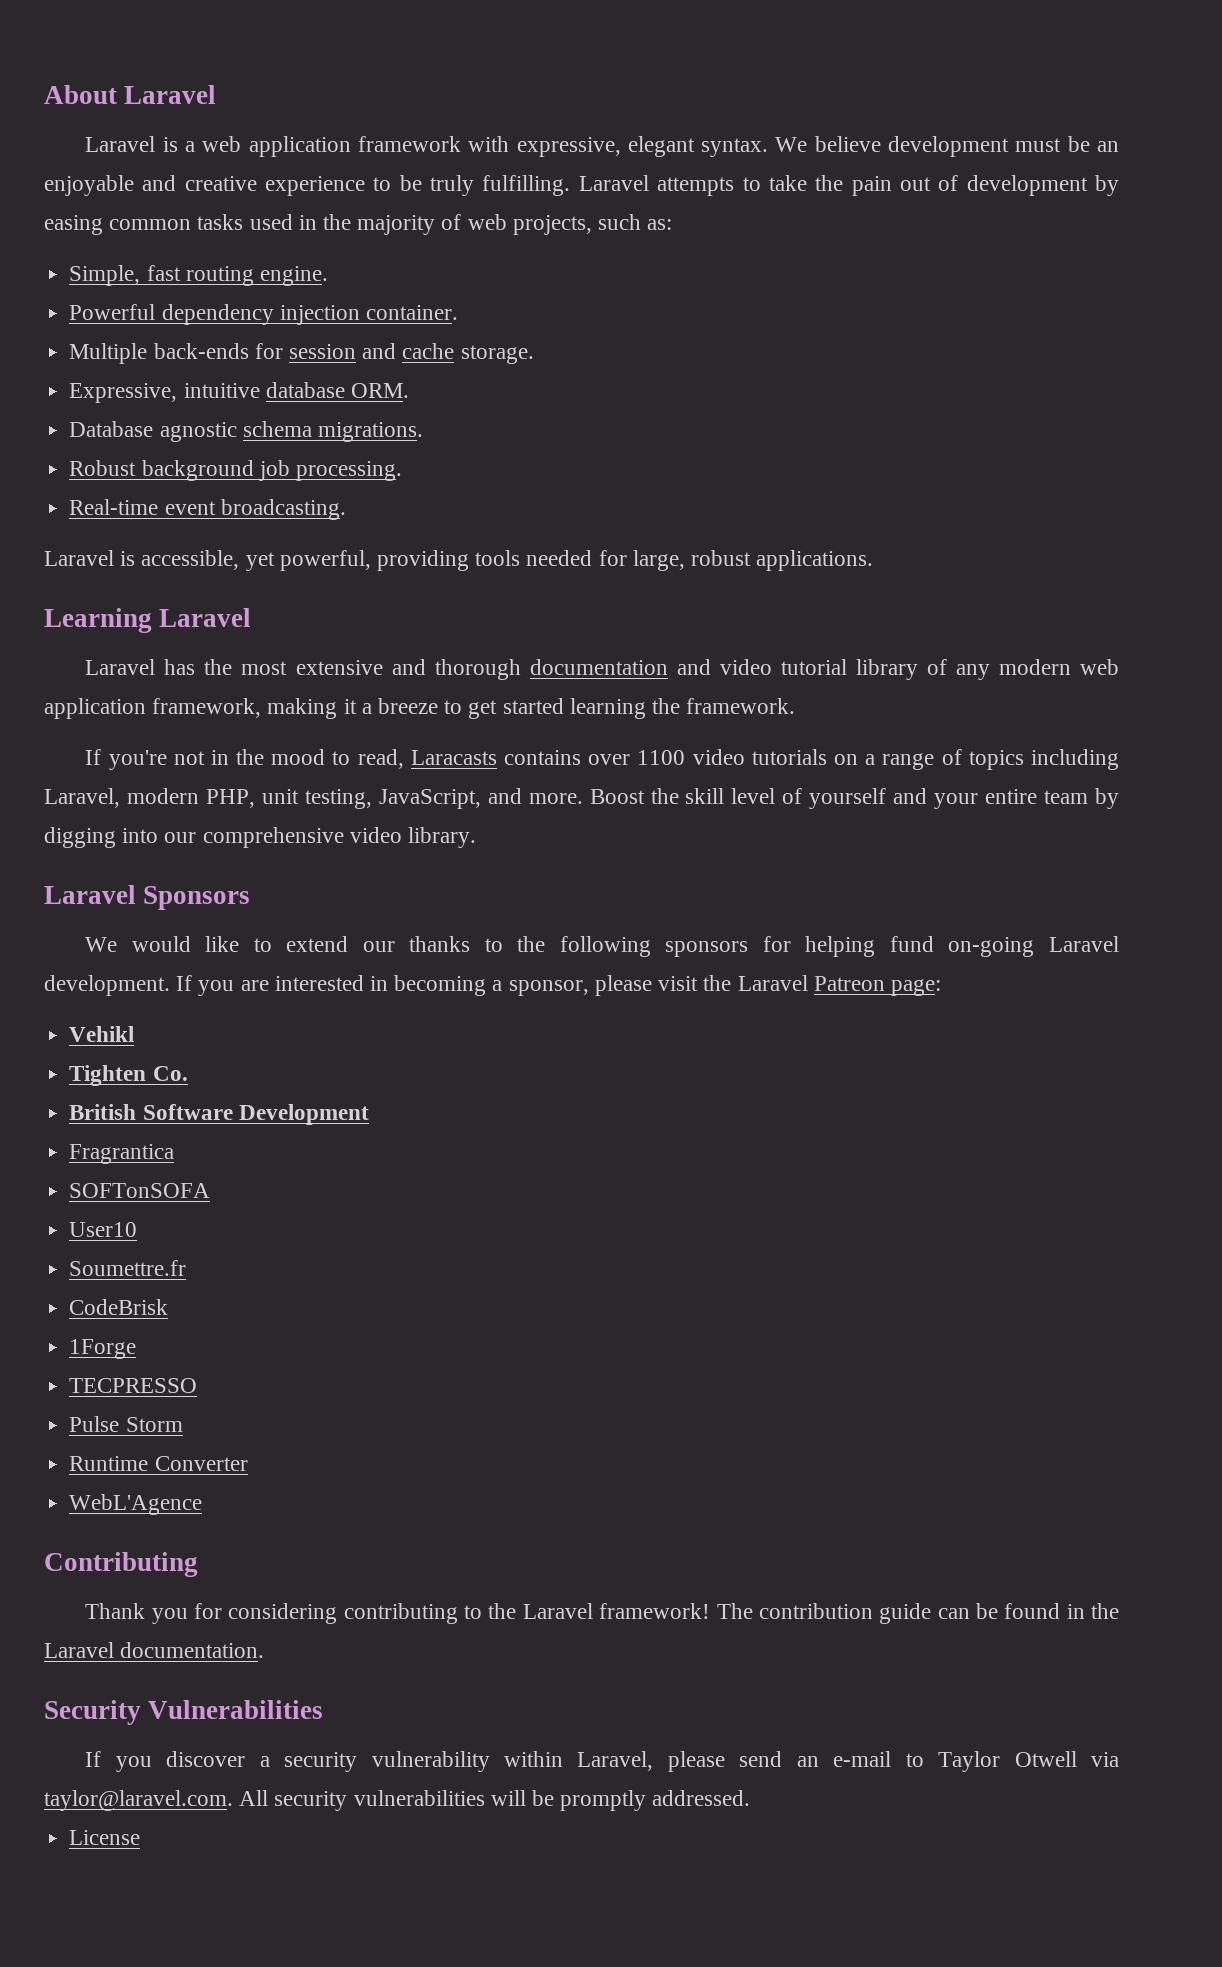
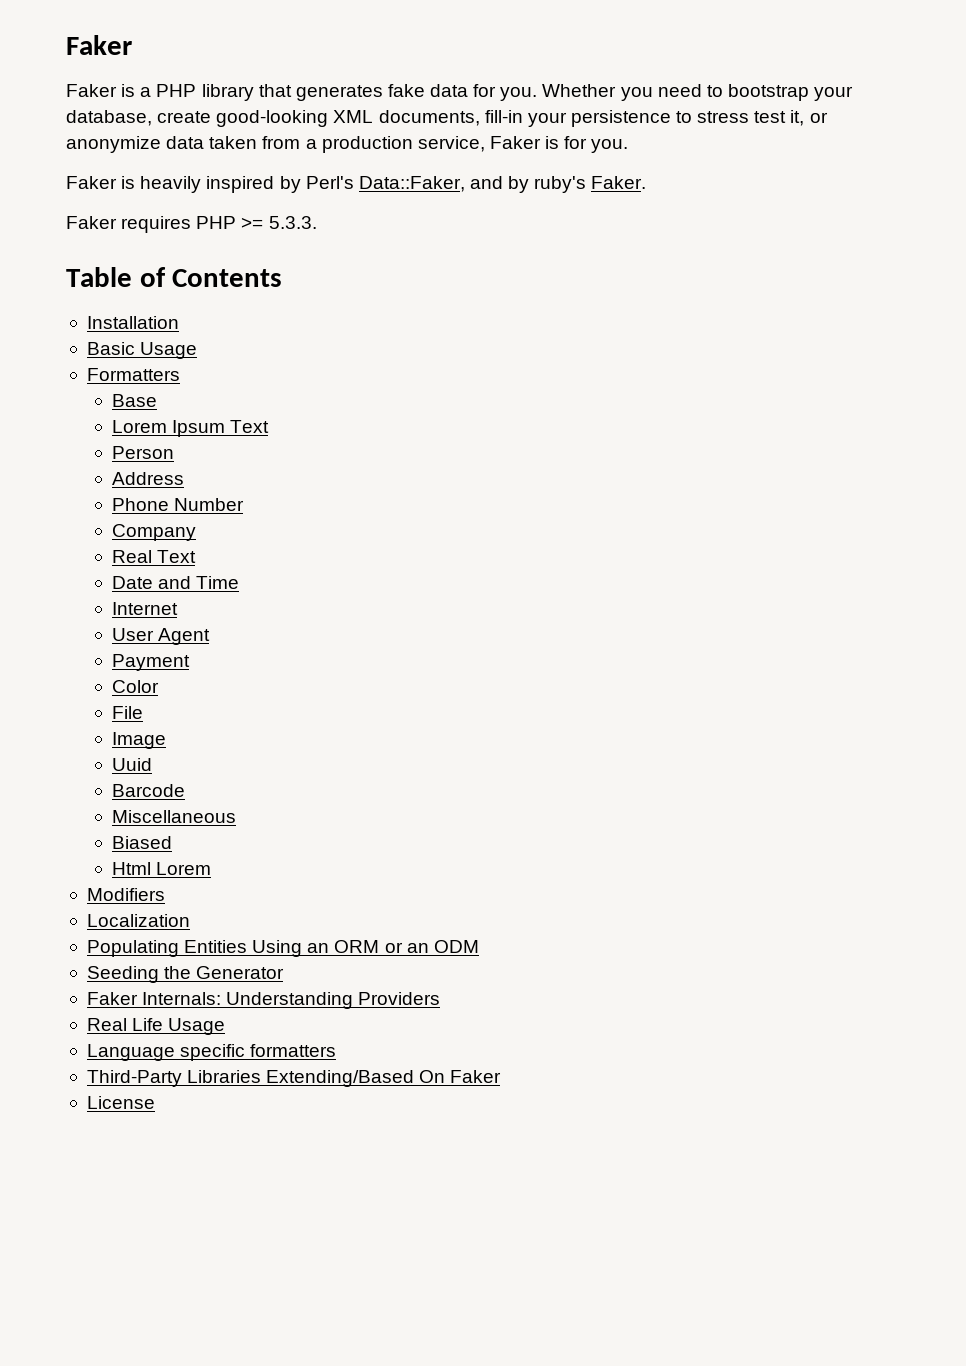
[44,85,217,104] [85,136,1119,157] [44,175,1120,196] [44,214,673,235] [69,265,328,286] [69,304,458,325] [69,343,534,364] [69,382,409,403] [69,421,423,442] [69,460,402,481] [69,499,346,520] [44,550,874,571] [44,608,252,633] [85,659,1120,680] [44,698,796,719] [85,749,1120,770] [44,788,1119,809] [44,827,477,848] [44,885,251,910] [85,936,1120,957] [44,975,941,996] [69,1026,135,1042] [69,1065,188,1086] [69,1104,369,1125] [69,1144,175,1164] [69,1183,211,1198] [69,1222,138,1237] [69,1260,187,1276] [69,1299,169,1315] [69,1339,137,1359] [69,1378,198,1393] [69,1416,183,1432] [69,1456,248,1471] [69,1494,203,1515] [44,1552,198,1577] [85,1603,1119,1624] [44,1642,265,1658] [44,1700,324,1725] [85,1751,1119,1772] [44,1790,751,1811] About Laravel // Laravel is a web application framework with expressive, elegant syntax. We believe development must be an enjoyable and creative experience to be truly fulfilling. Laravel attempts to take the pain out of development by easing common tasks used in the majority of web projects, such as: // Simple, fast routing engine. // Powerful dependency injection container. // Multiple back-ends for session and cache storage. // Expressive, intuitive database ORM. // Database agnostic schema migrations. // Robust background job processing. // Real-time event broadcasting. // Laravel is accessible, yet powerful, providing tools needed for large, robust applications. // Learning Laravel // Laravel has the most extensive and thorough documentation and video tutorial library of any modern web application framework, making it a breeze to get started learning the framework. // If you're not in the mood to read, Laracasts contains over 1100 video tutorials on a range of topics including Laravel, modern PHP, unit testing, JavaScript, and more. Boost the skill level of yourself and your entire team by digging into our comprehensive video library. // Laravel Sponsors // We would like to extend our thanks to the following sponsors for helping fund on-going Laravel development. If you are interested in becoming a sponsor, please visit the Laravel Patreon page: // Vehikl // Tighten Co. // British Software Development // Fragrantica // SOFTonSOFA // User10 // Soumettre.fr // CodeBrisk // 1Forge // TECPRESSO // Pulse Storm // Runtime Converter // WebL'Agence // Contributing // Thank you for considering contributing to the Laravel framework! The contribution guide can be found in the Laravel documentation. // Security Vulnerabilities // If you discover a security vulnerability within Laravel, please send an e-mail to Taylor Otwell via taylor@laravel.com. All security vulnerabilities will be promptly addressed. -> [66,35,132,55] [66,84,854,101] [66,110,828,127] [66,136,629,153] [66,176,647,193] [66,216,317,233] [66,267,283,287] [86,316,179,329] [86,342,198,359] [86,368,180,381] [111,394,157,407] [111,420,270,437] [111,446,174,459] [111,472,184,485] [111,498,244,511] [111,524,196,541] [111,550,196,563] [111,576,240,589] [111,602,178,615] [111,628,210,645] [111,654,190,671] [111,680,159,693] [111,706,143,719] [111,732,166,749] [111,758,152,771] [111,784,185,797] [111,810,236,823] [111,836,172,849] [111,862,211,875] [86,888,165,901] [86,914,190,927] [86,940,479,957] [86,966,285,983] [86,992,441,1009] [86,1018,226,1035] [86,1044,337,1061] [86,1070,502,1087] Faker // Faker is a PHP library that generates fake data for you. Whether you need to bootstrap your database, create good-looking XML documents, fill-in your persistence to stress test it, or anonymize data taken from a production service, Faker is for you. // Faker is heavily inspired by Perl's Data::Faker, and by ruby's Faker. // Faker requires PHP >= 5.3.3. // Table of Contents // Installation // Basic Usage // Formatters // Base // Lorem Ipsum Text // Person // Address // Phone Number // Company // Real Text // Date and Time // Internet // User Agent // Payment // Color // File // Image // Uuid // Barcode // Miscellaneous // Biased // Html Lorem // Modifiers // Localization // Populating Entities Using an ORM or an ODM // Seeding the Generator // Faker Internals: Understanding Providers // Real Life Usage // Language specific formatters // Third-Party Libraries Extending/Based On Faker

